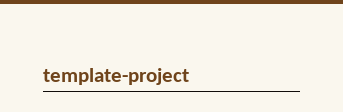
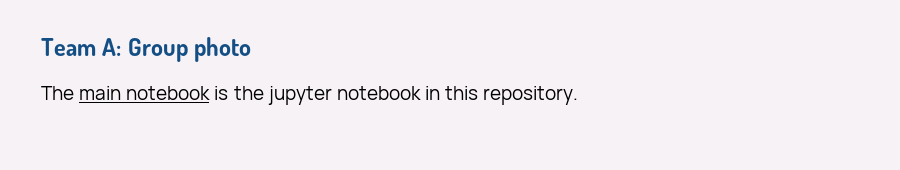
[43,68,189,85] template-project -> [41,37,252,62] [41,86,579,105] Team A: Group photo // The main notebook is the jupyter notebook in this repository.

